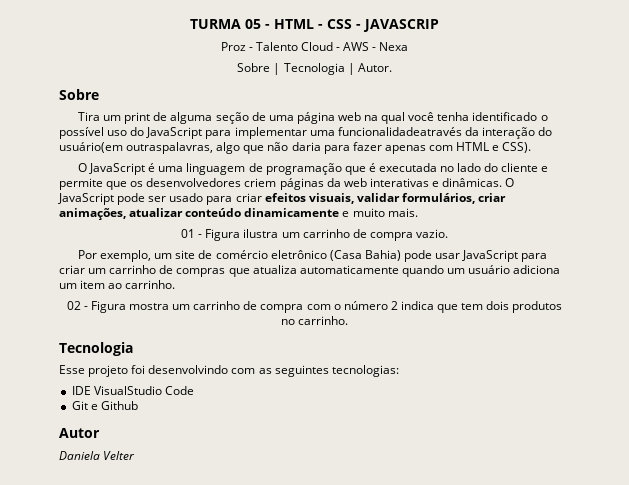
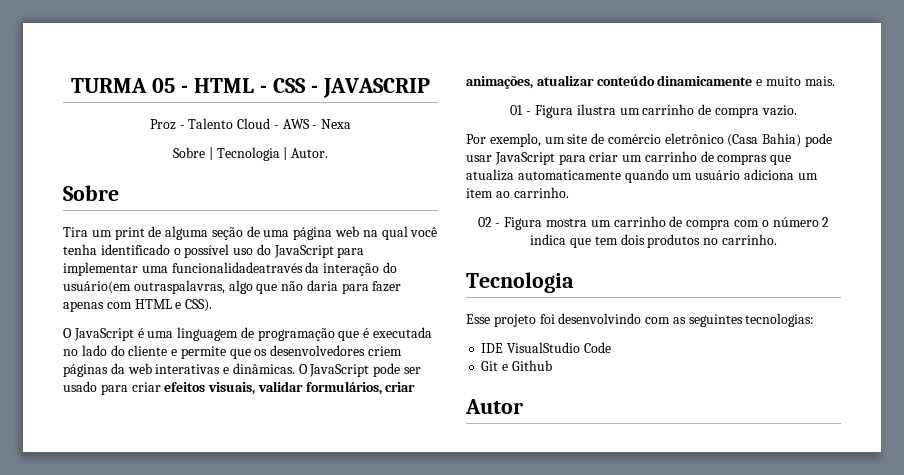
[59,451,136,460] // Daniela Velter -> (523, 406) none

